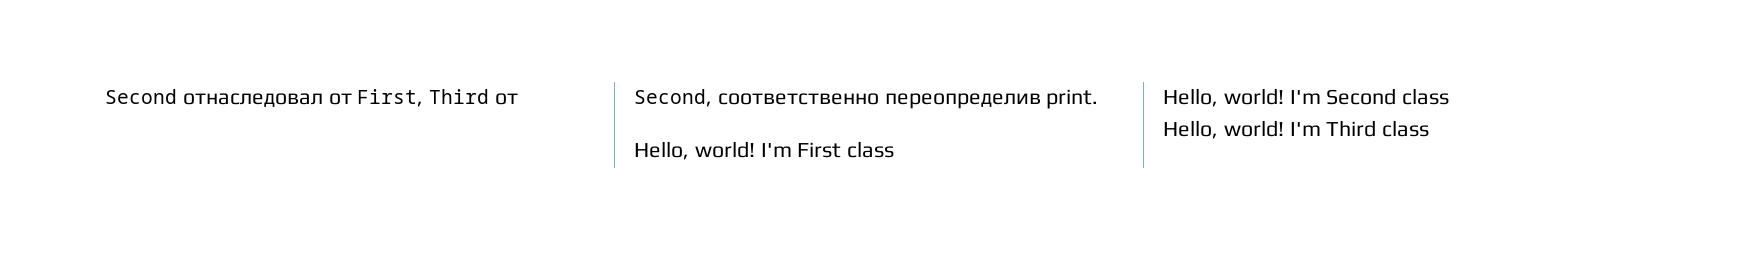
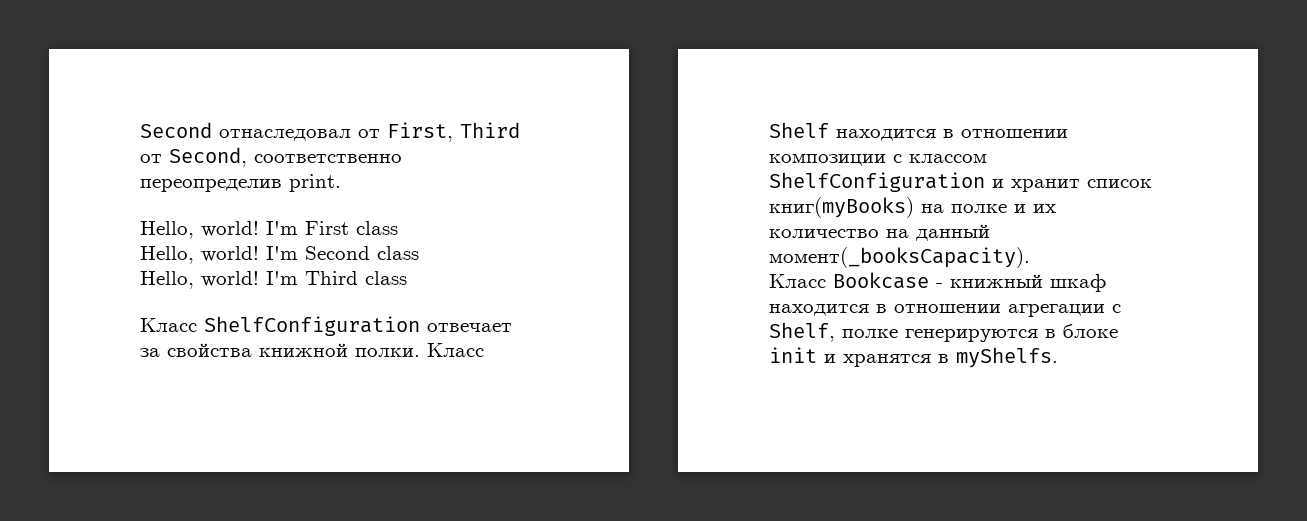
(1430, 128) none -> [140,316,512,336] [140,343,484,357] [769,122,1068,141] [769,154,987,166] [769,172,1152,192] [769,197,1056,218] [769,224,990,241] [769,247,1030,268] [769,272,1106,292] [769,304,1121,317] [769,322,1118,342] [769,347,1058,368] // Класс ShelfConfiguration отвечает за свойства книжной полки. Класс Shelf находится в отношении композиции с классом ShelfConfiguration и хранит список книг(myBooks) на полке и их количество на данный момент(_booksCapacity). // Класс Bookcase - книжный шкаф находится в отношении агрегации с Shelf, полке генерируются в блоке init и хранятся в myShelfs.

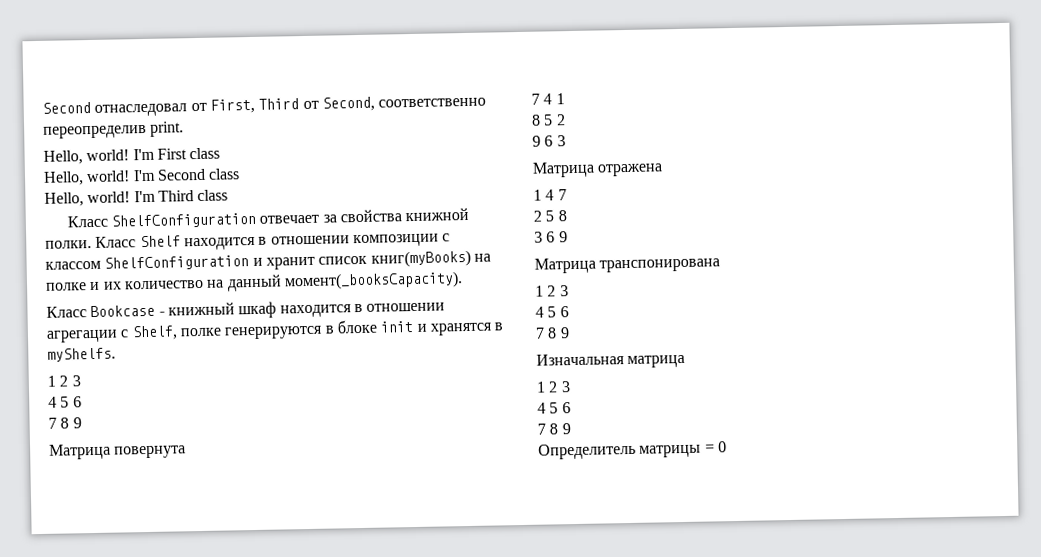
(1058, 357) none -> [47,375,81,387] [48,396,82,408] [48,417,82,429] [49,443,187,460] [531,93,565,105] [531,114,566,126] [532,135,566,147] [532,161,664,178] [533,189,567,201] [533,210,567,222] [534,231,568,243] [534,257,721,274] [535,285,569,297] [535,306,569,318] [535,327,570,339] [536,353,686,369] [536,381,571,393] [537,402,571,414] [537,423,571,435] [538,441,727,460] // 1 2 3 // 4 5 6 // 7 8 9 // Матрица повернута // 7 4 1 // 8 5 2 // 9 6 3 // Матрица отражена // 1 4 7 // 2 5 8 // 3 6 9 // Матрица транспонирована // 1 2 3 // 4 5 6 // 7 8 9 // Изначальная матрица // 1 2 3 // 4 5 6 // 7 8 9 // Определитель матрицы = 0

